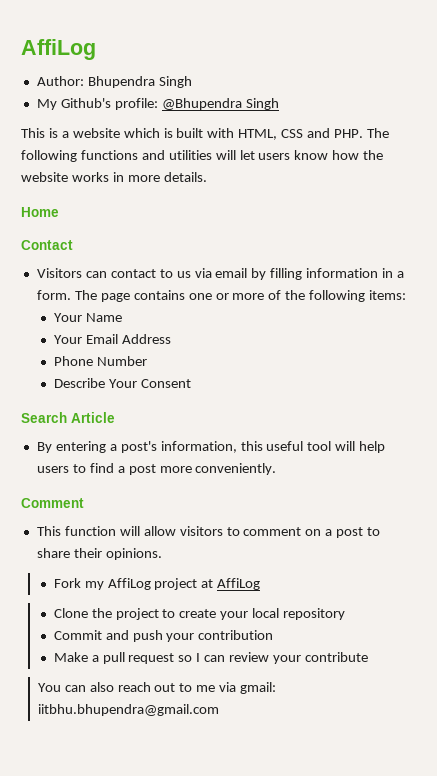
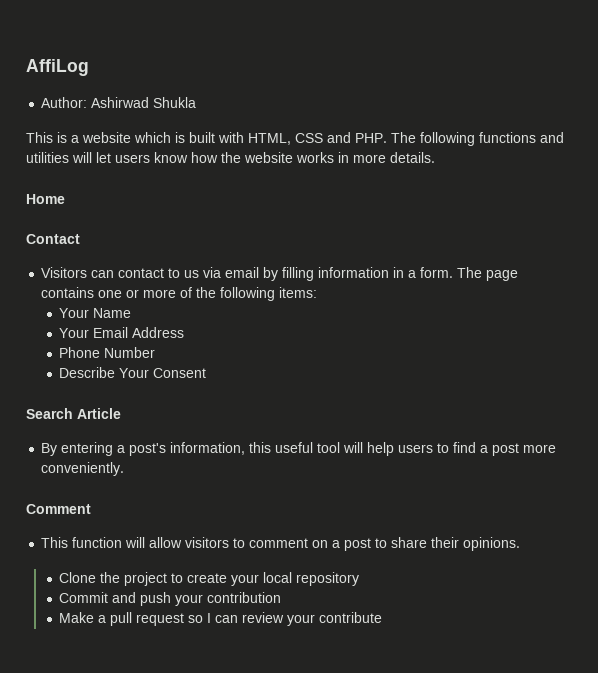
[87,76,192,88] [36,98,279,110] Bhupendra Singh // My Github's profile: @Bhupendra Singh -> [91,97,197,108] Ashirwad Shukla
[53,578,261,590] // Fork my AffiLog project at AffiLog -> (521, 544) none
[37,682,277,694] [37,704,219,716] // You can also reach out to me via gmail: iitbhu.bhupendra@gmail.com -> (383, 617) none

